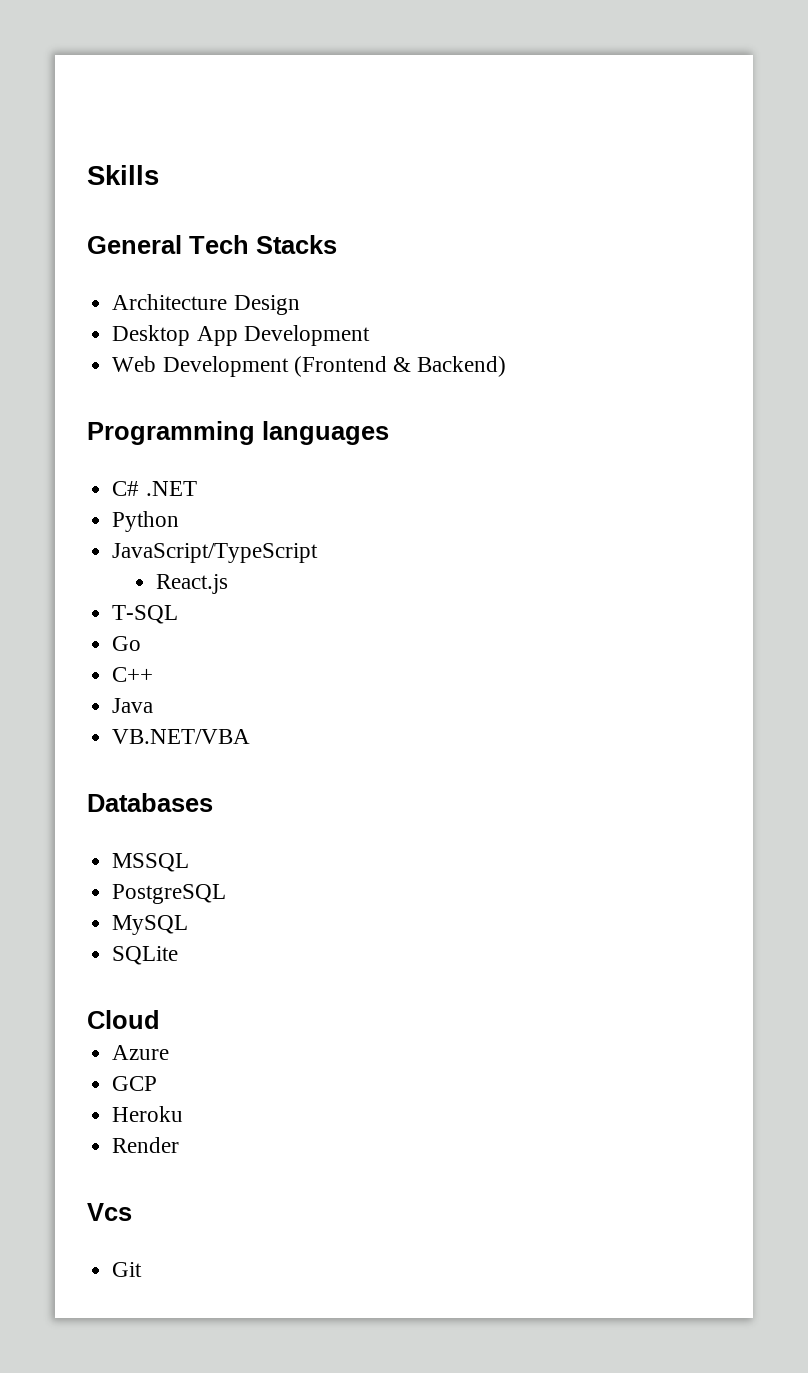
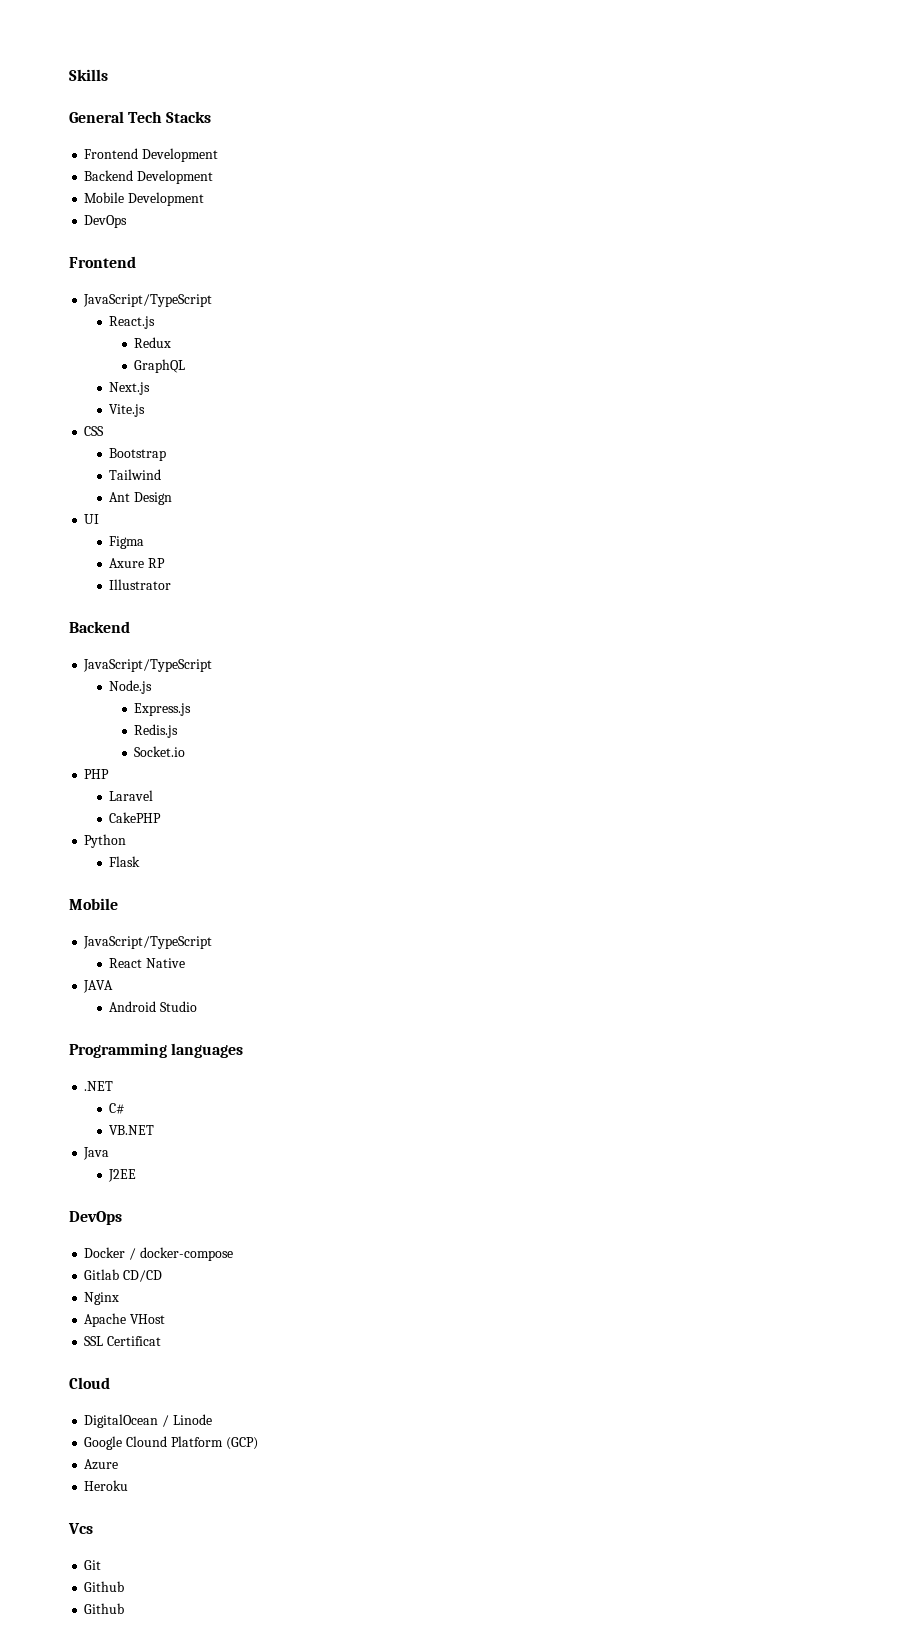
[112,294,300,315] [112,325,370,346] [112,356,507,377] [87,421,389,445] [112,481,197,496] [112,511,180,532] [112,543,319,563] [156,574,229,594] [112,605,179,624] [112,636,142,651] [112,667,154,682] [112,698,154,713] [112,729,251,744] [87,793,213,812] [112,853,190,872] [112,884,227,904] [112,915,189,935] [112,946,179,965] [87,1010,160,1029] Architecture Design // Desktop App Development // Web Development (Frontend & Backend) // Programming languages // C# .NET // Python // JavaScript/TypeScript // React.js // T-SQL // Go // C++ // Java // VB.NET/VBA // Databases // MSSQL // PostgreSQL // MySQL // SQLite // Cloud -> [84,148,219,162] [84,170,214,184] [84,192,205,206] [84,215,128,228] [69,256,136,268] [83,294,213,307] [109,316,156,329] [134,337,172,348] [134,359,186,373] [109,382,151,395] [109,404,146,417] [84,426,105,436] [109,448,167,461] [109,469,162,480] [109,492,173,505] [84,514,100,524] [109,536,145,549] [109,558,166,568] [109,579,172,590] [69,621,130,633] [83,659,213,672] [109,680,153,694] [134,703,192,716] [134,724,179,738] [134,746,186,757] [84,769,110,779] [109,790,154,801] [109,812,162,823] [84,834,127,848] [109,856,141,867] [69,898,118,910] [83,936,213,949] [109,958,186,968] [83,980,114,993] [109,1001,198,1012] [69,1043,244,1058] [84,1081,114,1091] [109,1103,126,1114] [109,1125,155,1135] [83,1147,110,1160] [108,1169,137,1182] [69,1211,122,1225] [84,1247,233,1261] [84,1269,163,1282] [84,1292,120,1305] [84,1313,166,1327] [84,1336,162,1346] [69,1377,110,1389] [84,1414,212,1428] [84,1436,258,1450] Frontend Development // Backend Development // Mobile Development // DevOps // Frontend // JavaScript/TypeScript // React.js // Redux // GraphQL // Next.js // Vite.js // CSS // Bootstrap // Tailwind // Ant Design // UI // Figma // Axure RP // Illustrator // Backend // JavaScript/TypeScript // Node.js // Express.js // Redis.js // Socket.io // PHP // Laravel // CakePHP // Python // Flask // Mobile // JavaScript/TypeScript // React Native // JAVA // Android Studio // Programming languages // .NET // C# // VB.NET // Java // J2EE // DevOps // Docker / docker-compose // Gitlab CD/CD // Nginx // Apache VHost // SSL Certificat // Cloud // DigitalOcean / Linode // Google Clound Platform (GCP)
[112,1076,158,1091] // GCP -> (119, 1464) none
[112,1137,180,1153] // Render -> (129, 1485) none
(143, 1269) none -> [84,1581,125,1592] [84,1603,125,1614] // Github // Github

